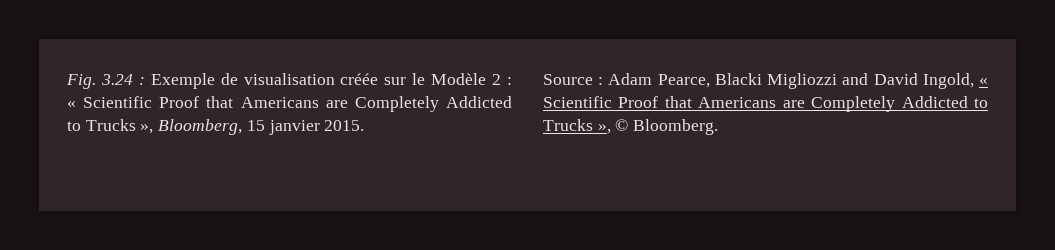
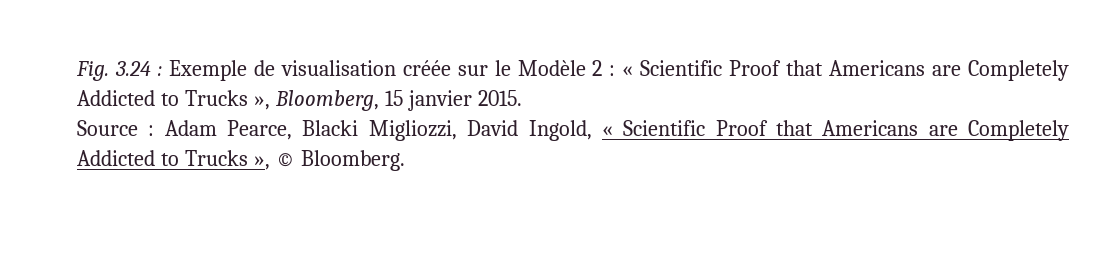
[767,73,869,89] Migliozzi and -> [368,120,457,141] Migliozzi,

